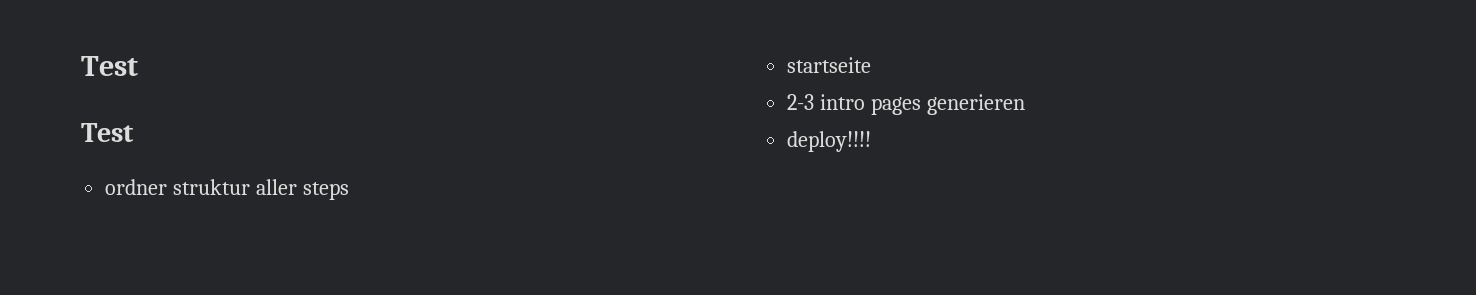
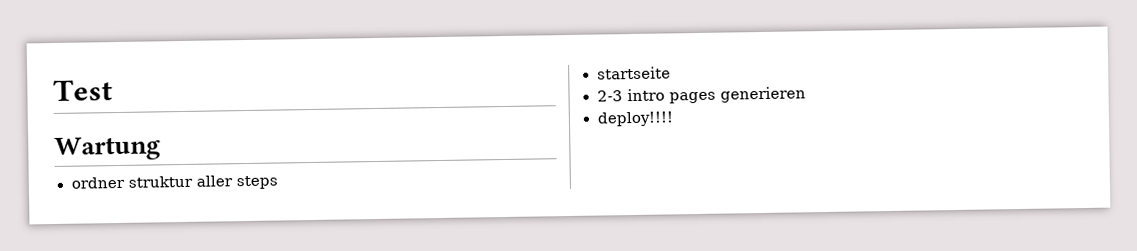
[81,56,138,76] [81,123,134,142] Test // Test -> [53,79,113,101] [54,136,161,161] Test // Wartung

